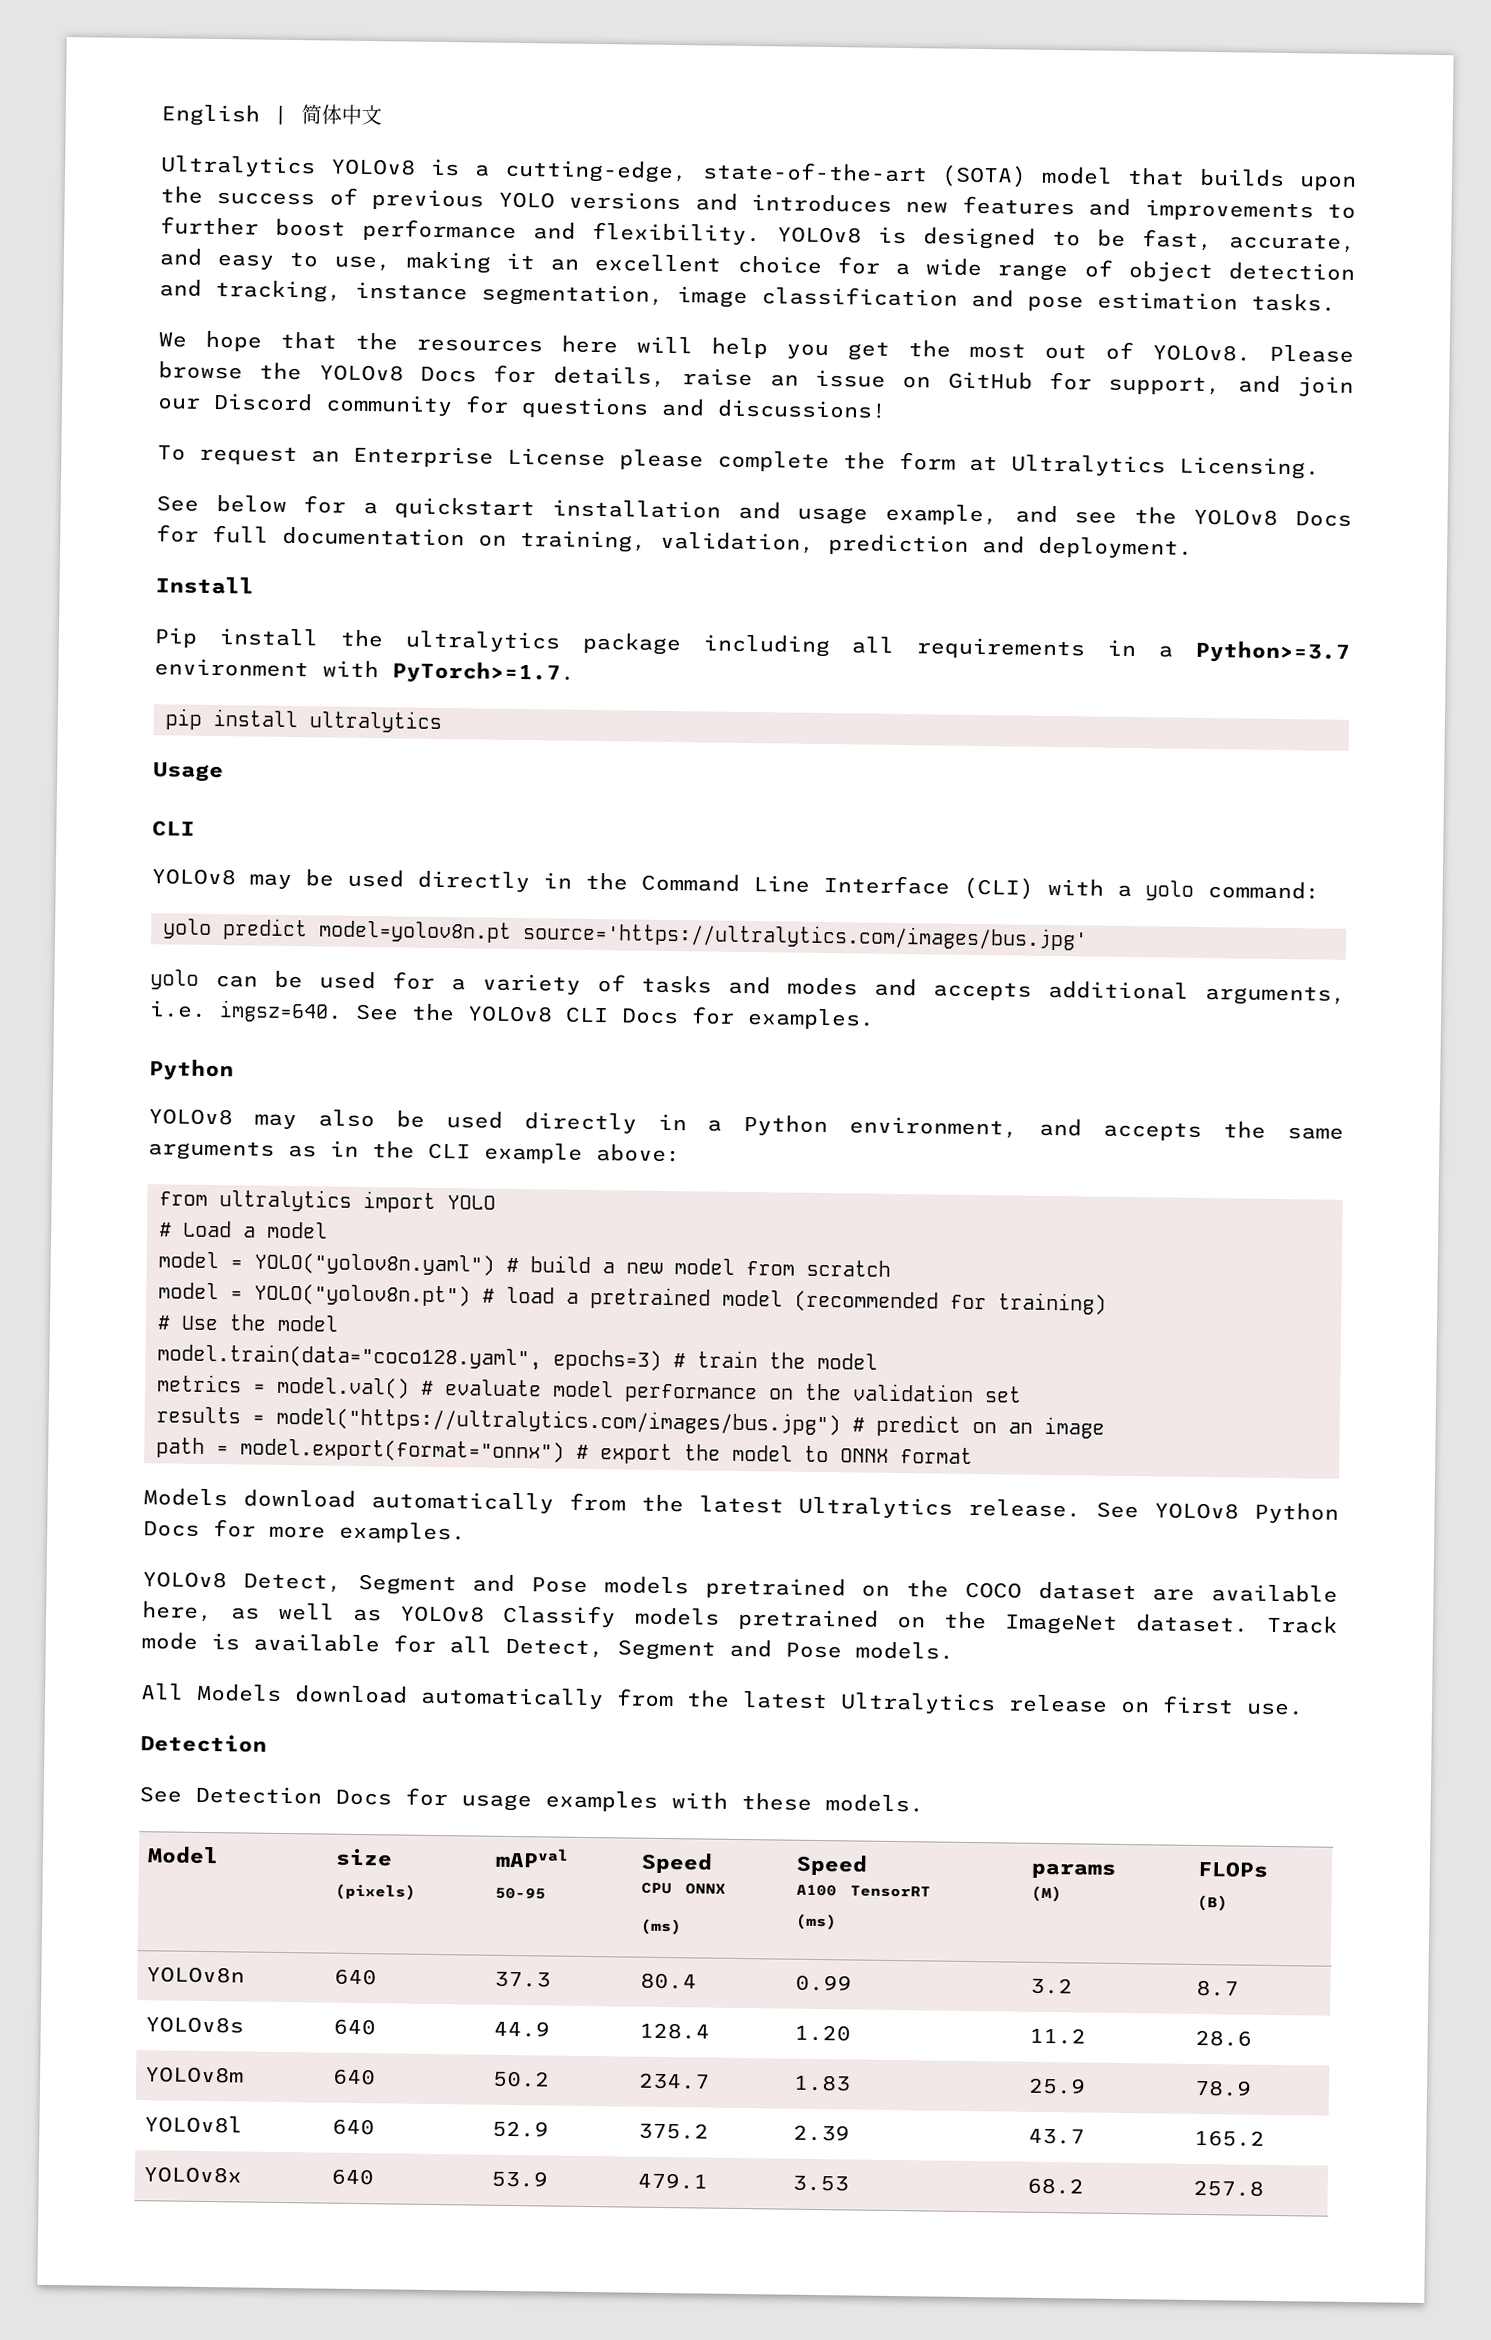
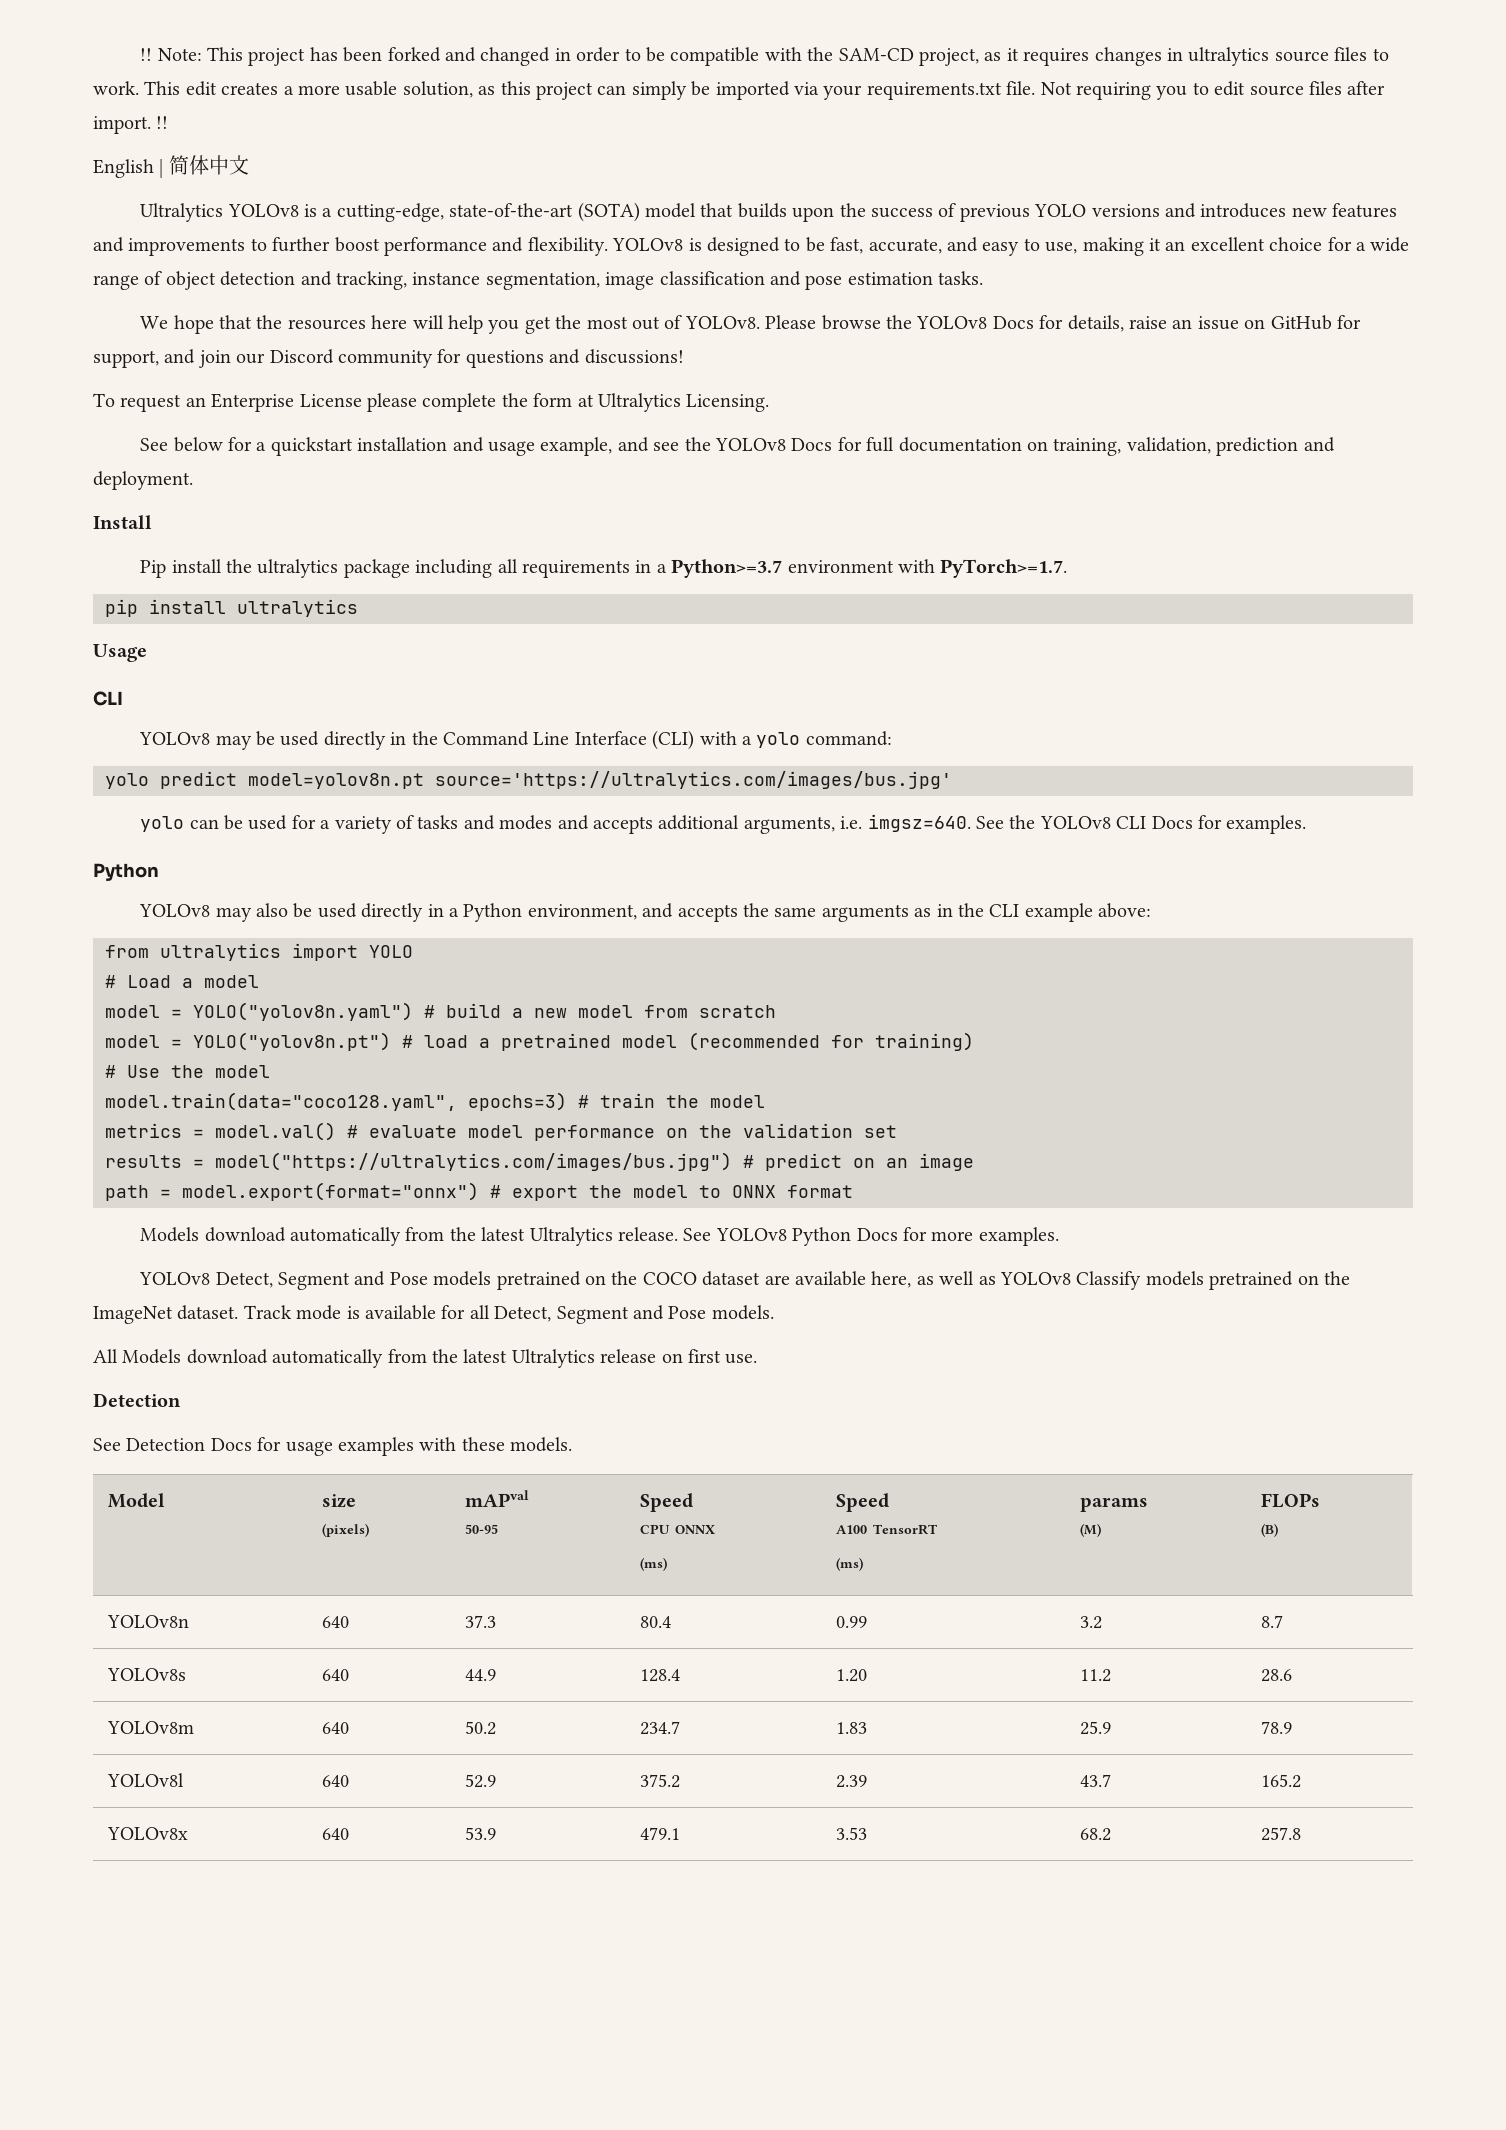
(161, 115) none -> [140,47,1389,66] [93,81,1386,100] [93,116,169,134] !! Note: This project has been forked and changed in order to be compatible with the SAM-CD project, as it requires changes in ultralytics source files to work. This edit creates a more usable solution, as this project can simply be imported via your requirements.txt file. Not requiring you to edit source files after import. !! //

